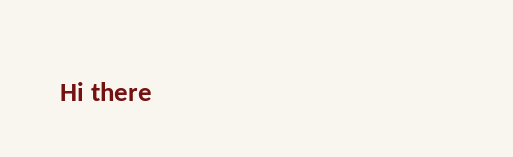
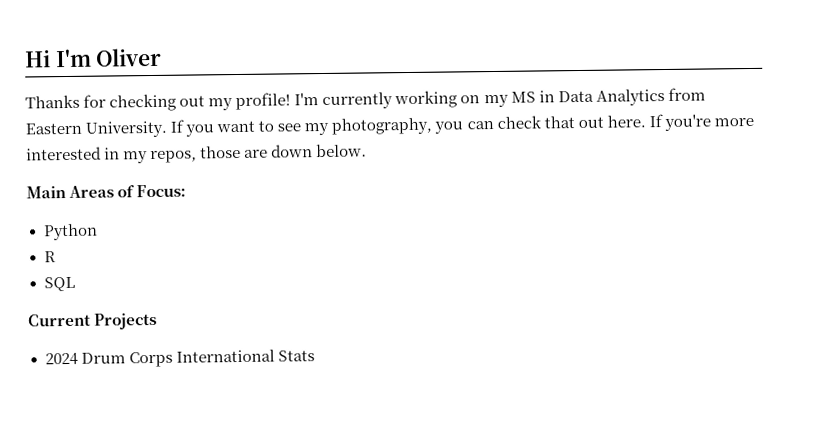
[91,82,153,101] there -> [54,47,163,68] [25,87,706,112] [25,114,754,138] [26,143,368,164] [26,184,187,199] [42,223,98,241] [43,251,56,263] [43,276,75,292] [28,312,158,330] [44,349,315,368] I'm Oliver // Thanks for checking out my profile! I'm currently working on my MS in Data Analytics from Eastern University. If you want to see my photography, you can check that out here. If you're more interested in my repos, those are down below. // Main Areas of Focus: // Python // R // SQL // Current Projects // 2024 Drum Corps International Stats

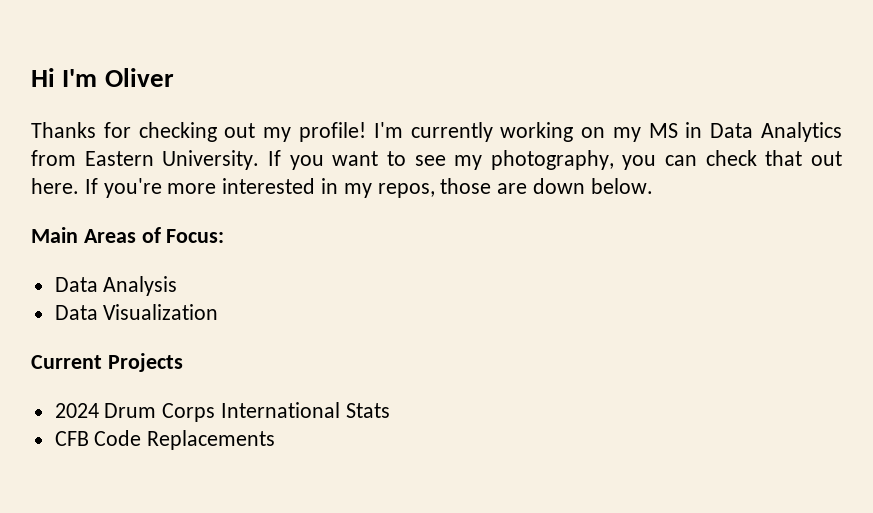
[42,223,98,241] [43,251,56,263] [43,276,75,292] Python // R // SQL -> [54,276,178,296] [54,304,219,320] Data Analysis // Data Visualization
(315, 356) none -> [54,430,276,450] // CFB Code Replacements

